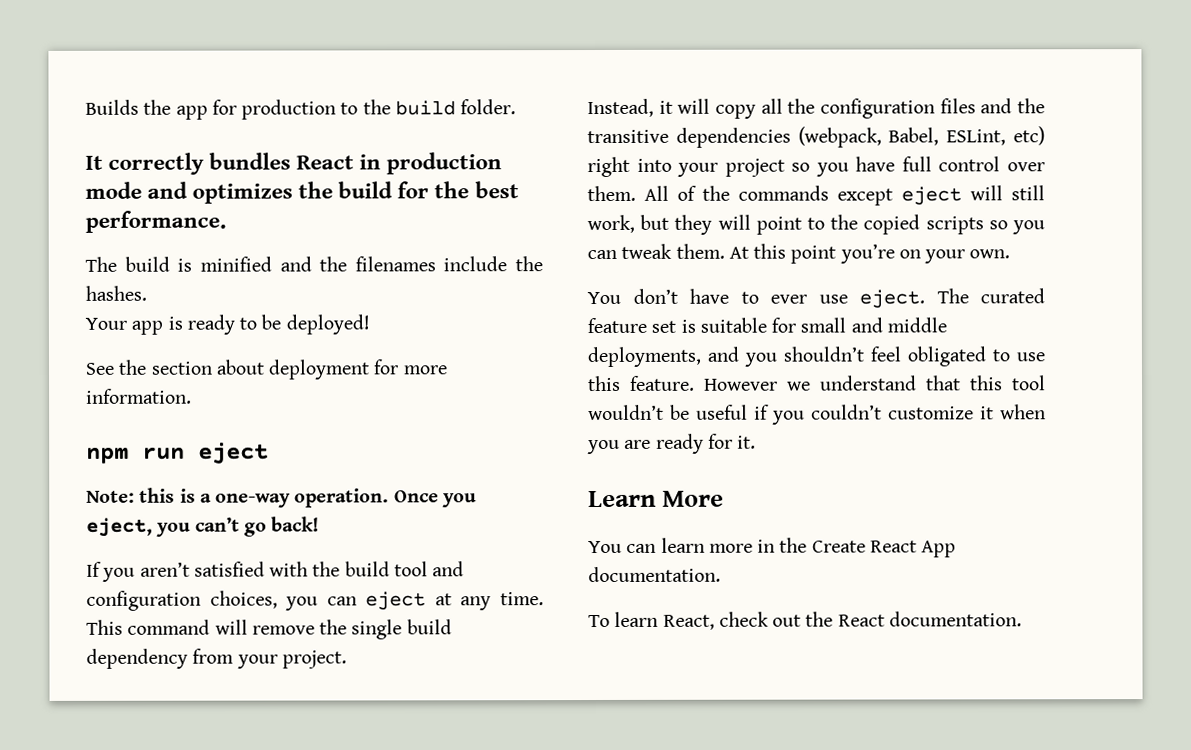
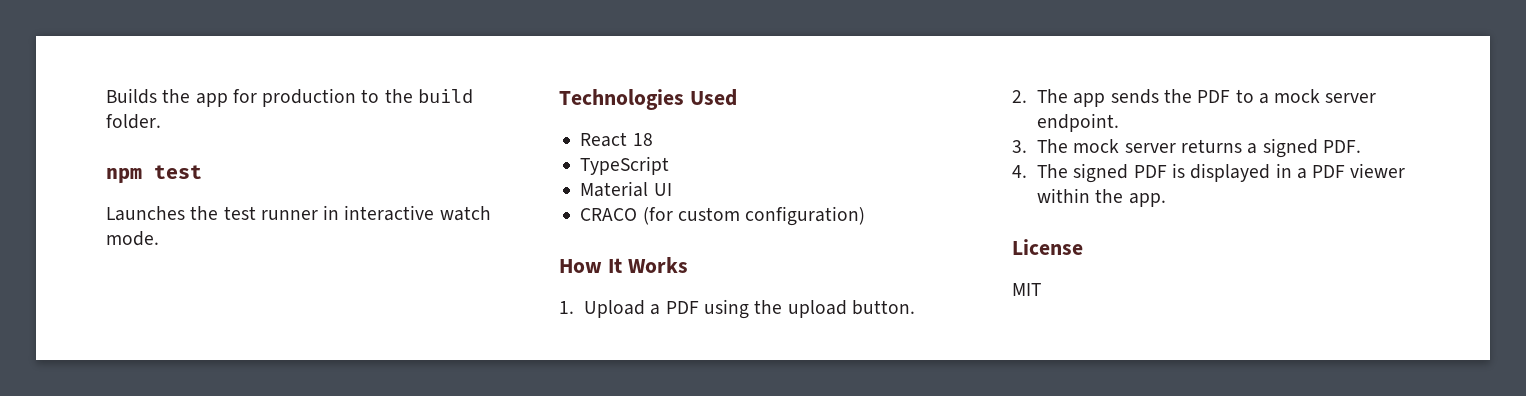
[85,152,503,175] [85,181,519,204] [85,210,227,233] [85,256,543,272] [85,285,147,301] [85,314,370,335] [85,359,447,380] [86,388,192,404] [86,442,269,464] [86,487,477,508] [86,516,320,537] [86,561,465,582] [86,590,544,611] [86,619,452,640] [86,648,347,669] [587,98,1045,119] [587,126,1045,148] [587,156,1045,178] [587,185,1045,206] [587,214,1045,235] [587,243,1011,264] [587,288,1045,309] [587,317,947,334] [587,346,1045,368] [588,375,1046,392] [588,404,1046,425] [587,433,757,455] [588,490,725,508] [588,537,957,558] [588,566,721,583] [588,611,1022,630] It correctly bundles React in production mode and optimizes the build for the best performance. // The build is minified and the filenames include the hashes. // Your app is ready to be deployed! // See the section about deployment for more information. // npm run eject // Note: this is a one-way operation. Once you eject, you can’t go back! // If you aren’t satisfied with the build tool and configuration choices, you can eject at any time. This command will remove the single build dependency from your project. // Instead, it will copy all the configuration files and the transitive dependencies (webpack, Babel, ESLint, etc) right into your project so you have full control over them. All of the commands except eject will still work, but they will point to the copied scripts so you can tweak them. At this point you’re on your own. // You don’t have to ever use eject. The curated feature set is suitable for small and middle deployments, and you shouldn’t feel obligated to use this feature. However we understand that this tool wouldn’t be useful if you couldn’t customize it when you are ready for it. // Learn More // You can learn more in the Create React App documentation. // To learn React, check out the React documentation. -> [106,165,202,184] [106,205,491,221] [106,231,159,246] [559,89,737,110] [580,132,653,147] [580,156,670,175] [580,181,672,197] [580,206,866,226] [559,257,688,273] [559,299,915,319] [1012,89,1377,107] [1037,113,1120,132] [1012,138,1361,158] [1012,163,1406,183] [1037,188,1166,207] [1012,239,1083,255] [1012,283,1041,296] npm test // Launches the test runner in interactive watch mode. // Technologies Used // React 18 // TypeScript // Material UI // CRACO (for custom configuration) // How It Works // 1. Upload a PDF using the upload button. // 2. The app sends the PDF to a mock server endpoint. // 3. The mock server returns a signed PDF. // 4. The signed PDF is displayed in a PDF viewer within the app. // License // MIT

